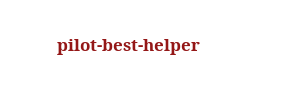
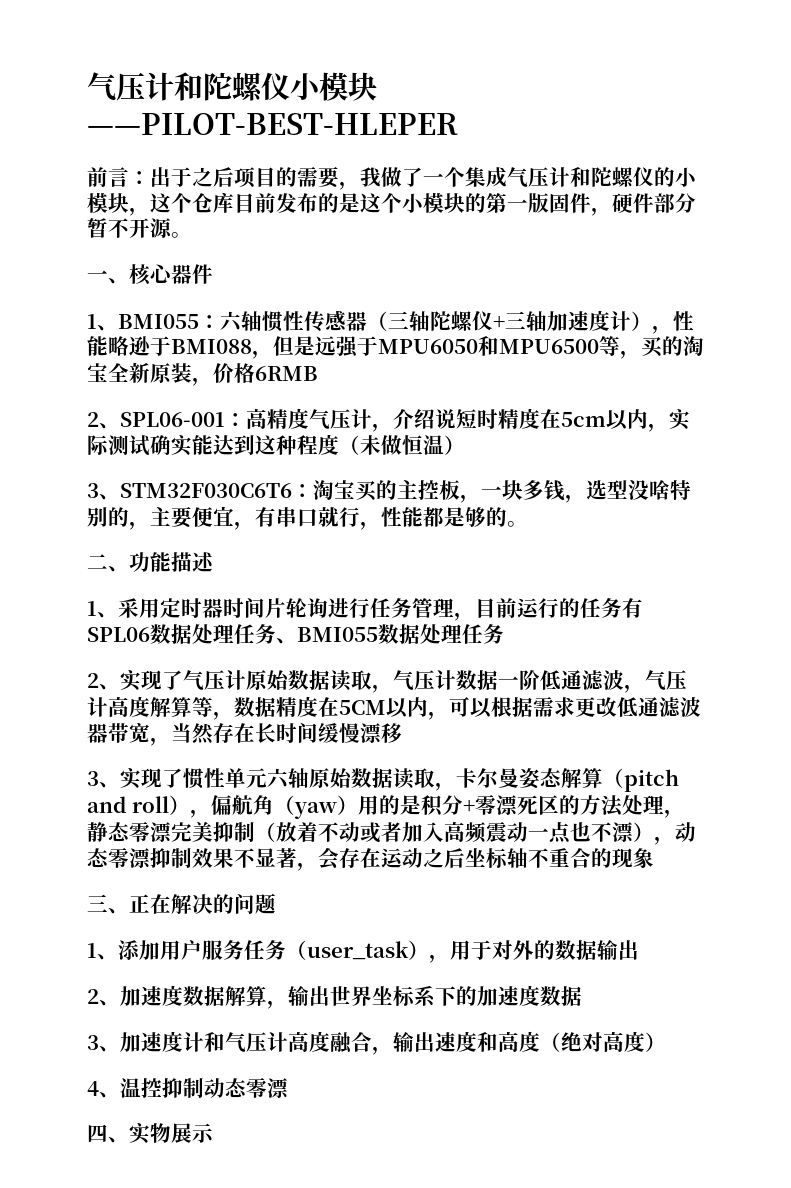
[57,39,200,55] pilot-best-helper -> [87,72,377,102] [87,113,458,135] [87,166,698,190] [87,192,696,216] [87,218,192,238] [87,264,213,285] [87,310,694,334] [87,336,704,359] [87,362,318,386] [87,408,690,432] [87,434,465,456] [87,480,691,503] [87,506,528,530] [87,552,214,572] [87,598,643,621] [87,624,504,644] [87,670,687,693] [87,696,701,720] [87,722,402,746] [87,768,679,792] [87,794,685,819] [87,821,696,845] [87,847,654,871] [87,893,276,914] [87,939,639,963] [87,985,582,1009] [87,1031,666,1055] [87,1077,289,1099] [87,1123,214,1144] 气压计和陀螺仪小模块——PILOT-BEST-HLEPER // 前言：出于之后项目的需要，我做了一个集成气压计和陀螺仪的小模块，这个仓库目前发布的是这个小模块的第一版固件，硬件部分暂不开源。 // 一、核心器件 // 1、BMI055：六轴惯性传感器（三轴陀螺仪+三轴加速度计），性能略逊于BMI088，但是远强于MPU6050和MPU6500等，买的淘宝全新原装，价格6RMB // 2、SPL06-001：高精度气压计，介绍说短时精度在5cm以内，实际测试确实能达到这种程度（未做恒温） // 3、STM32F030C6T6：淘宝买的主控板，一块多钱，选型没啥特别的，主要便宜，有串口就行，性能都是够的。 // 二、功能描述 // 1、采用定时器时间片轮询进行任务管理，目前运行的任务有SPL06数据处理任务、BMI055数据处理任务 // 2、实现了气压计原始数据读取，气压计数据一阶低通滤波，气压计高度解算等，数据精度在5CM以内，可以根据需求更改低通滤波器带宽，当然存在长时间缓慢漂移 // 3、实现了惯性单元六轴原始数据读取，卡尔曼姿态解算（pitch and roll），偏航角（yaw）用的是积分+零漂死区的方法处理，静态零漂完美抑制（放着不动或者加入高频震动一点也不漂），动态零漂抑制效果不显著，会存在运动之后坐标轴不重合的现象 // 三、正在解决的问题 // 1、添加用户服务任务（user_task），用于对外的数据输出 // 2、加速度数据解算，输出世界坐标系下的加速度数据 // 3、加速度计和气压计高度融合，输出速度和高度（绝对高度） // 4、温控抑制动态零漂 // 四、实物展示

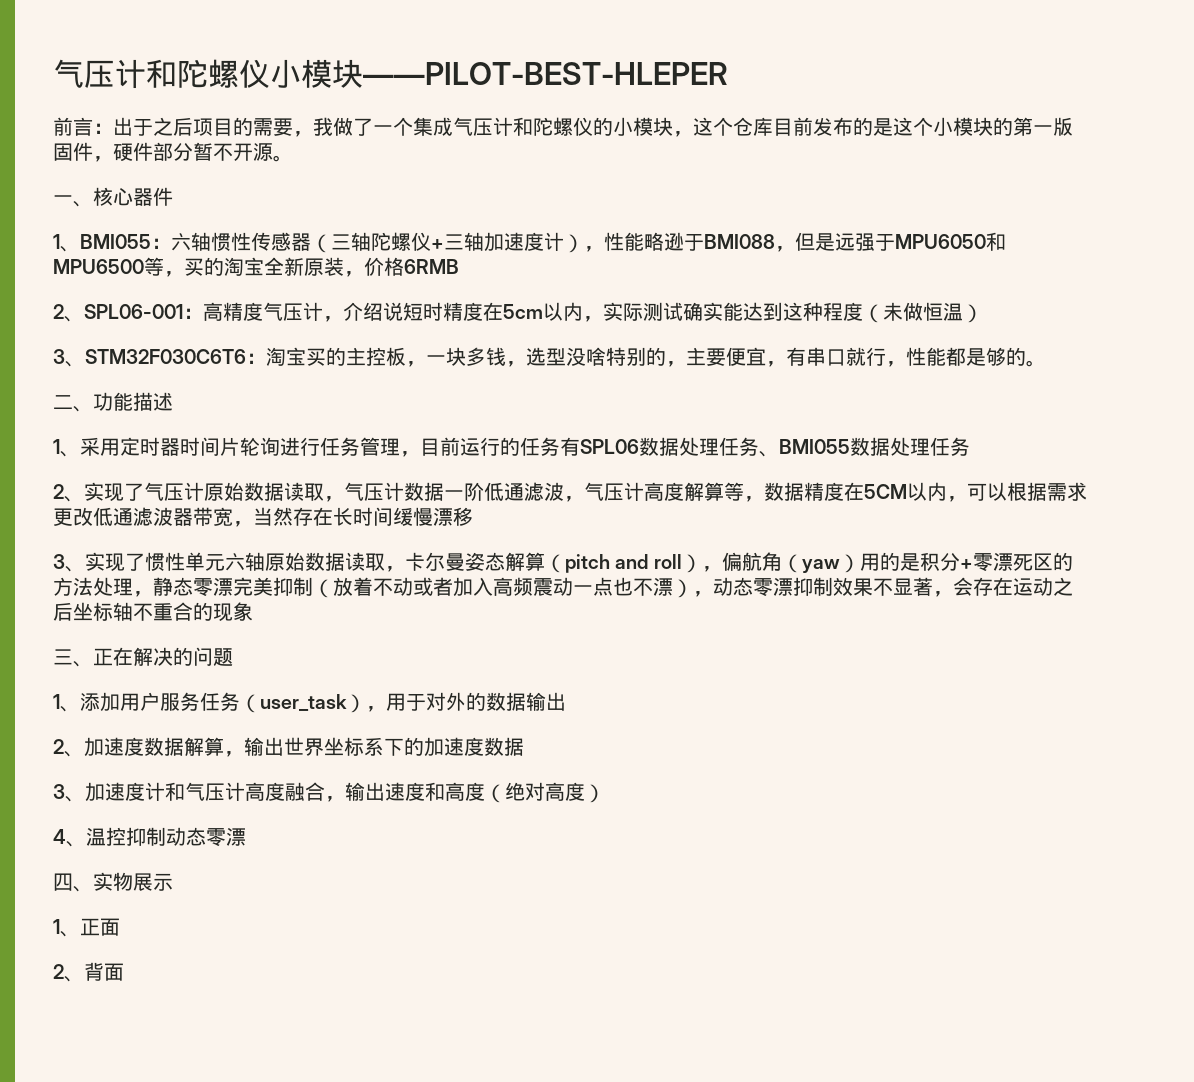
(214, 1133) none -> [53,918,120,937] [53,962,124,982] // 1、正面 // 2、背面

